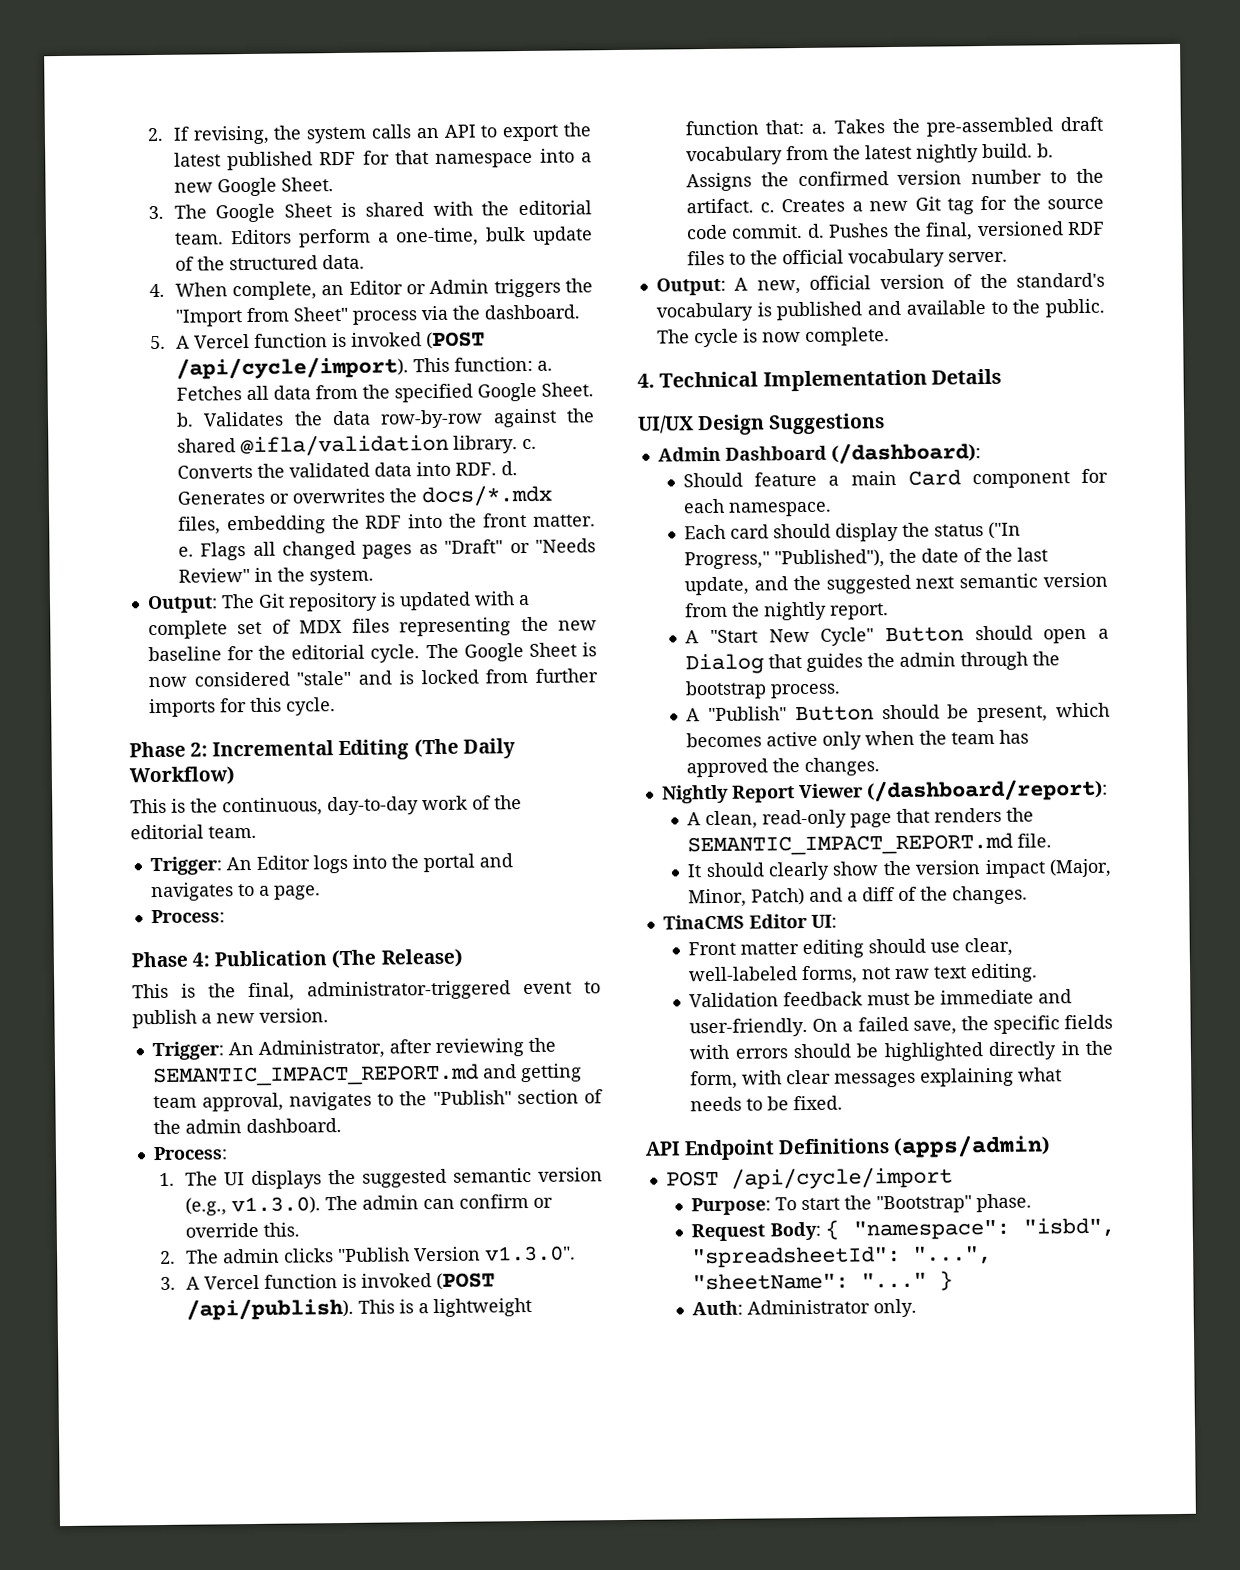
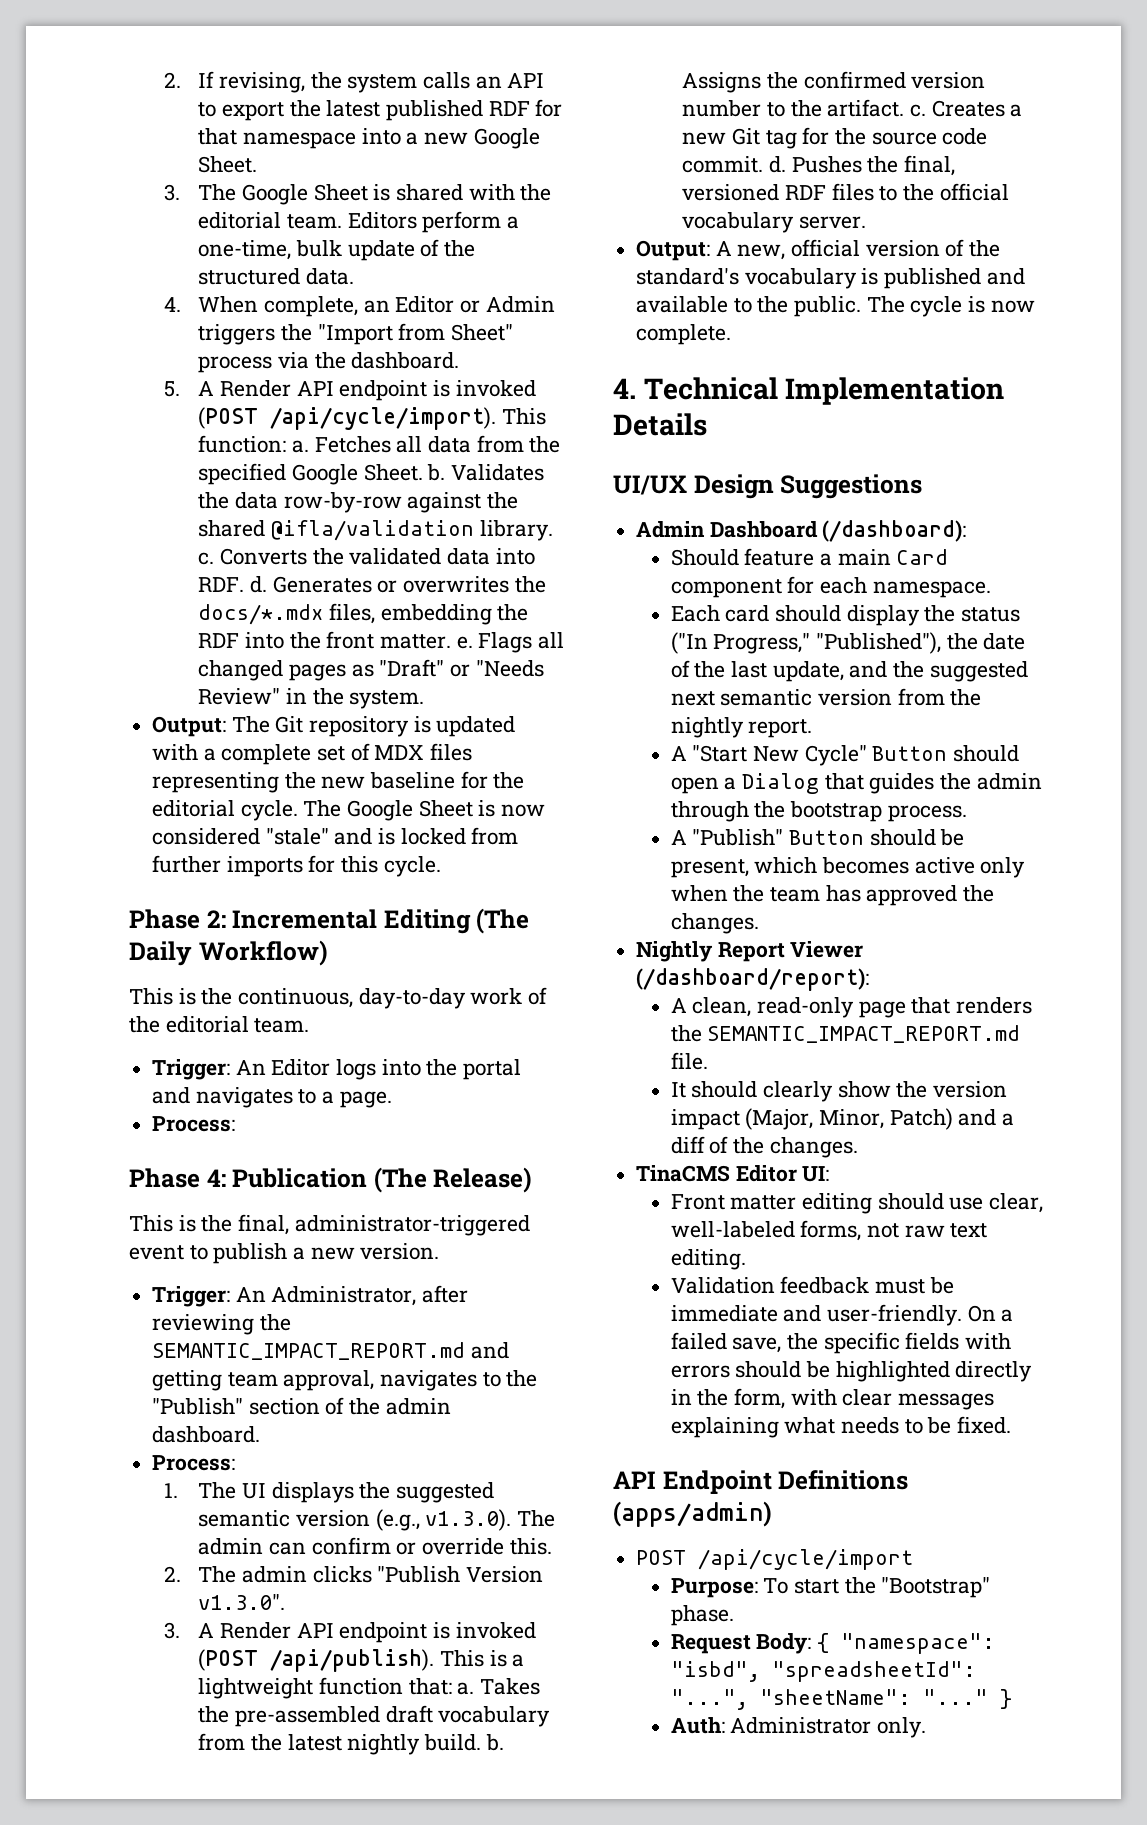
[193,333,328,349] Vercel function -> [219,380,428,401] Render API endpoint
[203,1274,338,1290] Vercel function -> [219,1622,428,1643] Render API endpoint

